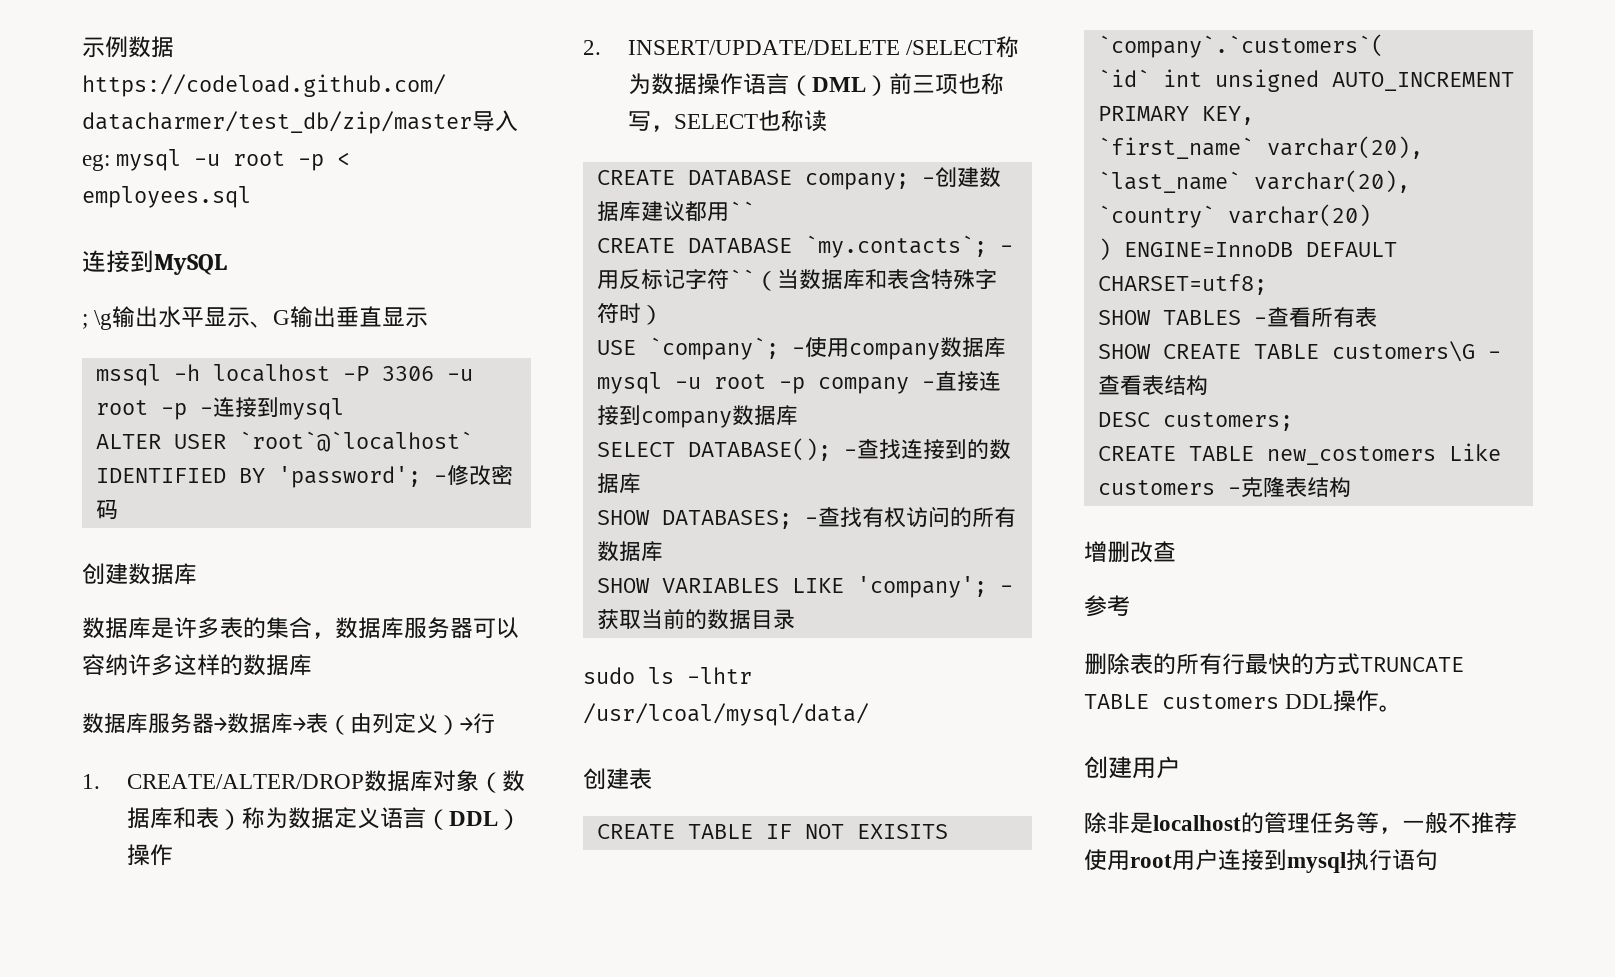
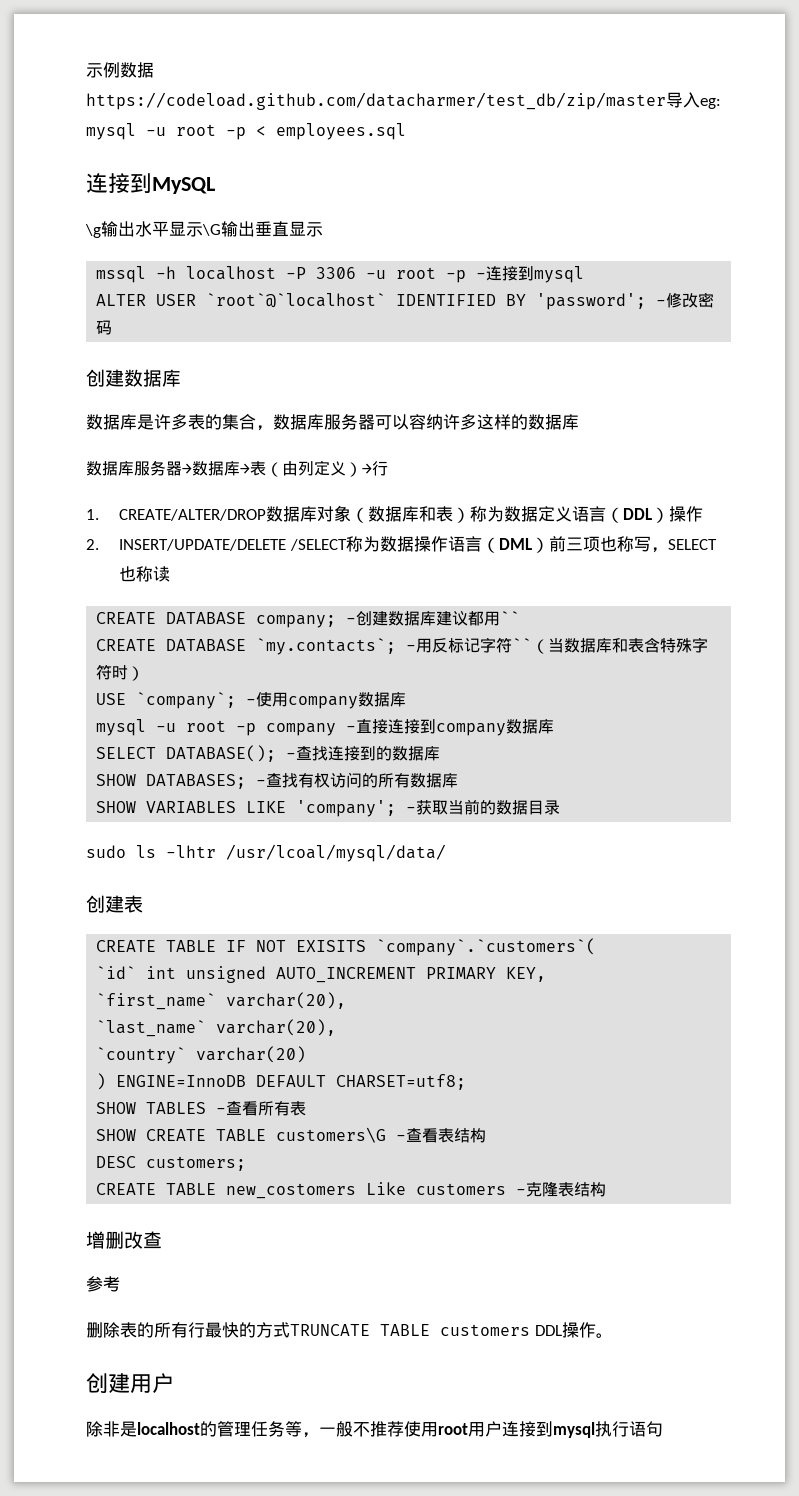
[82,314,88,329] ; -> (215, 185) none
[250,310,291,328] 、G -> [202,224,221,236] \G

